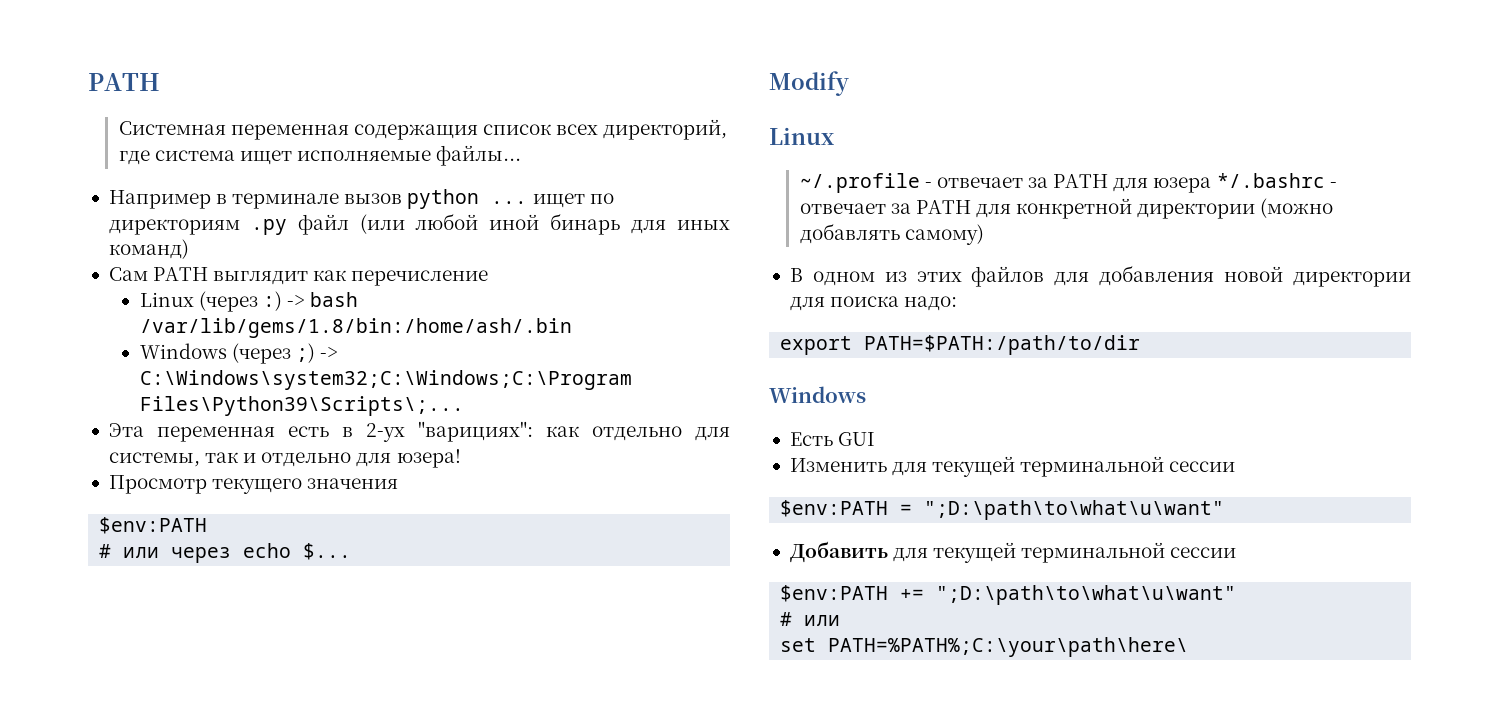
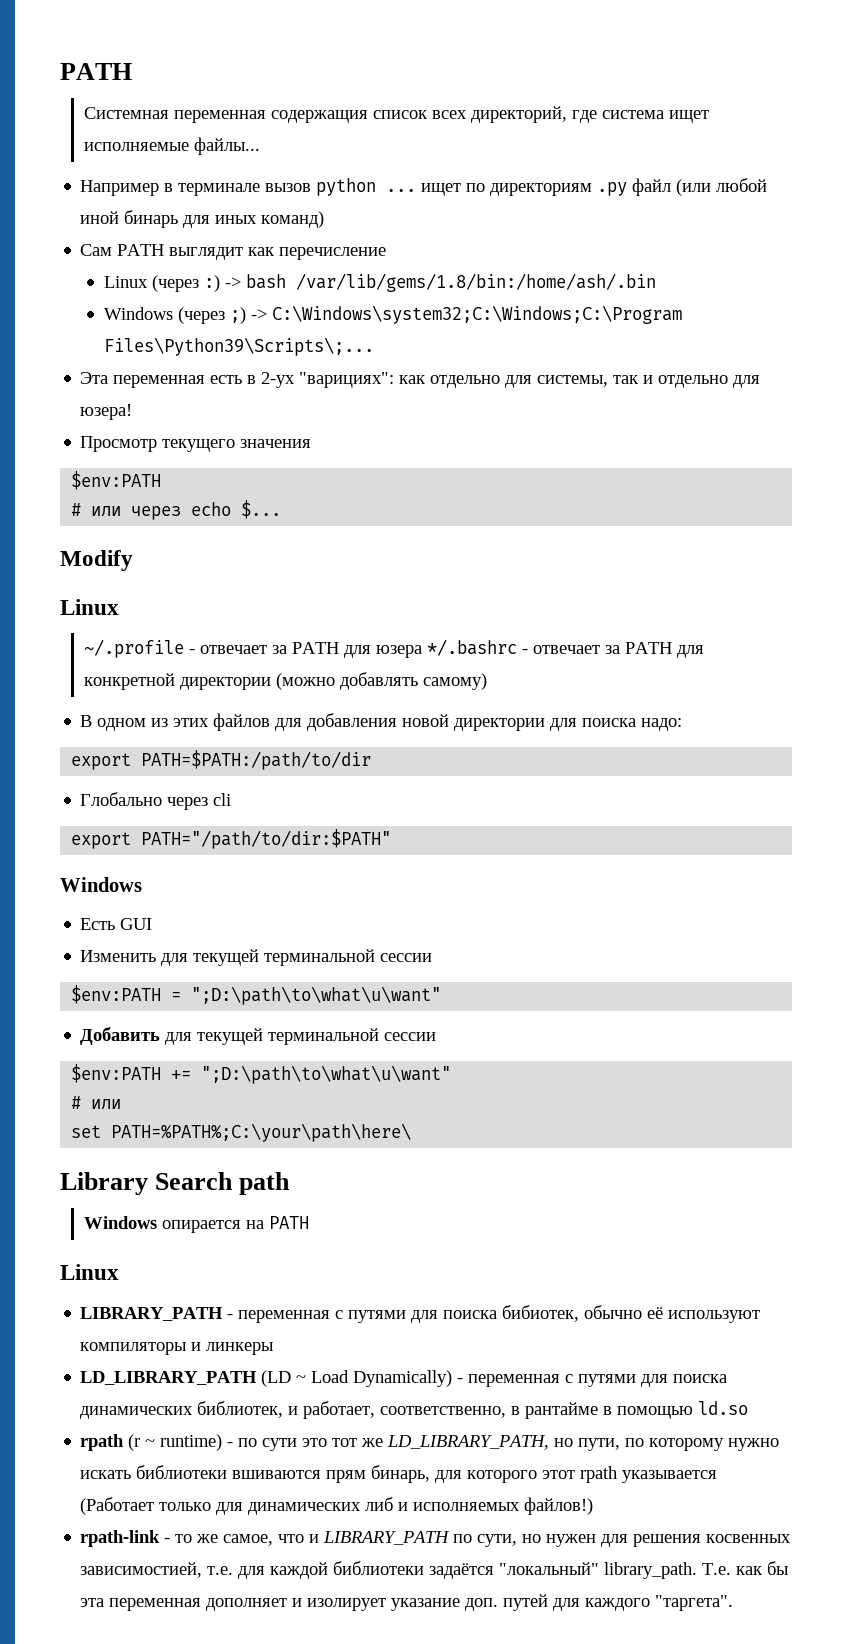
(1141, 345) none -> [80,792,232,810] [71,829,392,849] // Глобально через cli // export PATH="/path/to/dir:$PATH"
(1189, 647) none -> [60,1172,291,1195] [83,1216,309,1233] [60,1264,119,1280] [80,1305,761,1323] [80,1342,274,1355] [80,1370,728,1387] [80,1401,749,1419] [80,1434,780,1451] [80,1465,718,1483] [80,1497,594,1515] [80,1530,792,1547] [80,1561,789,1579] [80,1594,734,1611] // Library Search path // Windows опирается на PATH // Linux // LIBRARY_PATH - переменная с путями для поиска бибиотек, обычно её используют компиляторы и линкеры // LD_LIBRARY_PATH (LD ~ Load Dynamically) - переменная с путями для поиска динамических библиотек, и работает, соответственно, в рантайме в помощью ld.so // rpath (r ~ runtime) - по сути это тот же LD_LIBRARY_PATH, но пути, по которому нужно искать библиотеки вшиваются прям бинарь, для которого этот rpath указывается (Работает только для динамических либ и исполняемых файлов!) // rpath-link - то же самое, что и LIBRARY_PATH по сути, но нужен для решения косвенных зависимостией, т.е. для каждой библиотеки задаётся "локальный" library_path. Т.е. как бы эта переменная дополняет и изолирует указание доп. путей для каждого "таргета".

